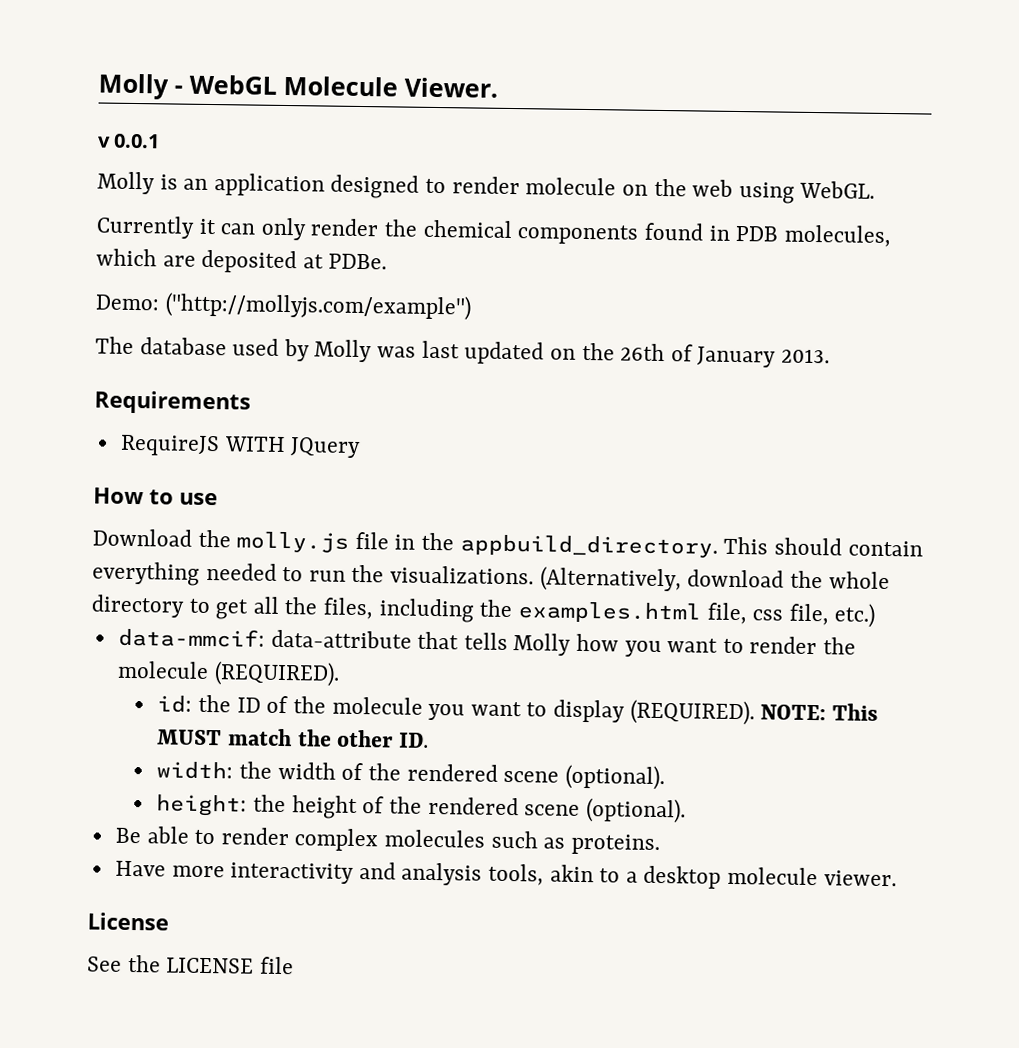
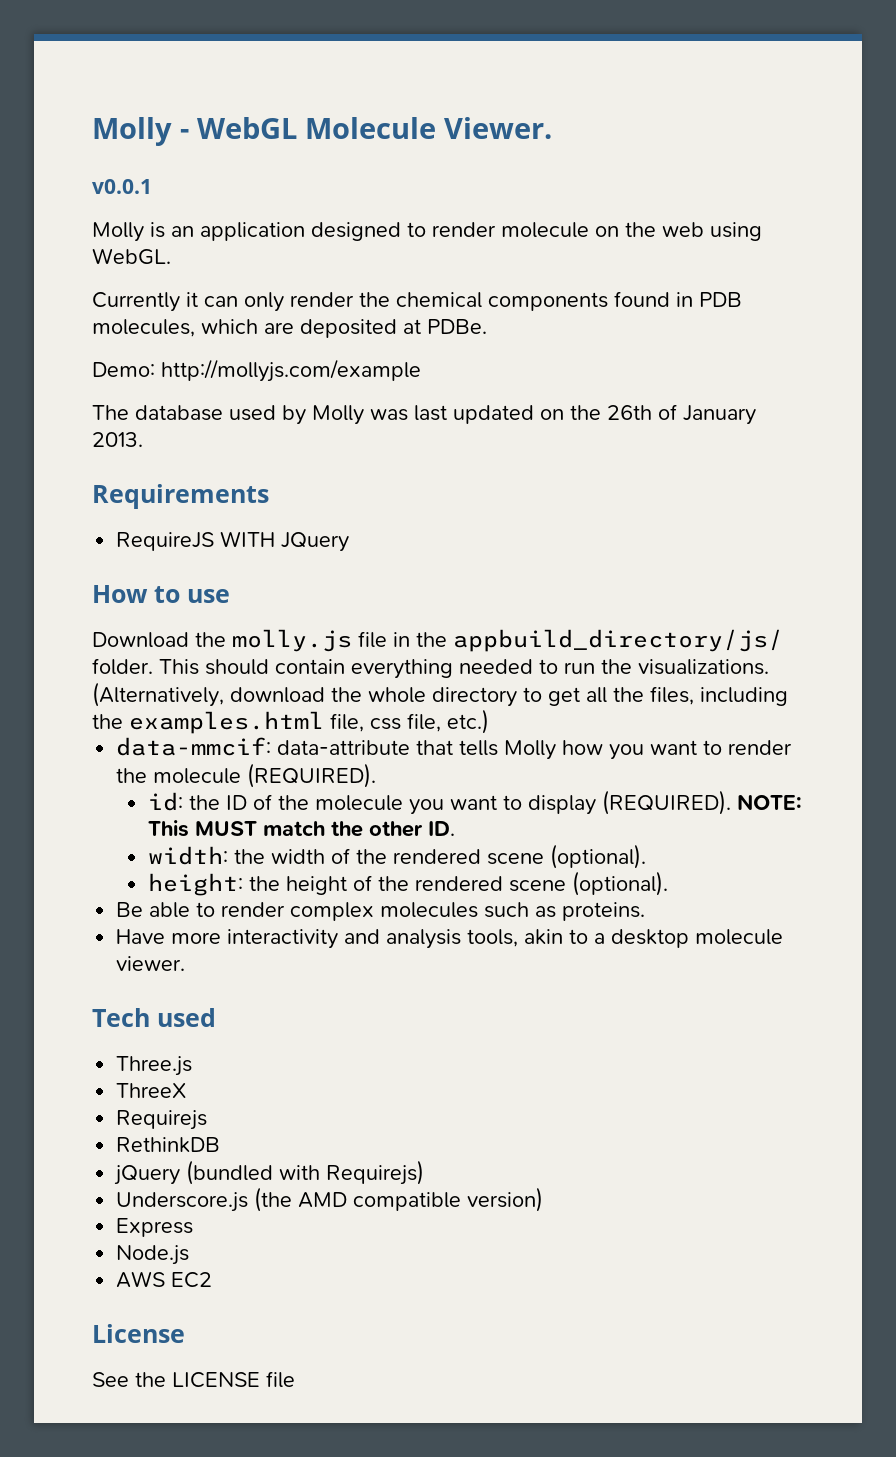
[97,133,161,149] v 0.0.1 -> [92,179,152,194] v0.0.1
[164,292,472,321] ("http://mollyjs.com/example") -> [161,359,421,382] http://mollyjs.com/example
[459,534,718,558] appbuild_directory. -> [453,629,783,652] [92,658,153,675] appbuild_directory/js/ folder.
(897, 878) none -> [92,1008,216,1027] [116,1056,193,1076] [116,1083,187,1098] [116,1110,208,1130] [116,1137,221,1153] [114,1160,425,1185] [116,1187,544,1212] [116,1218,194,1237] [116,1245,190,1265] [116,1271,213,1288] // Tech used // Three.js // ThreeX // Requirejs // RethinkDB // jQuery (bundled with Requirejs) // Underscore.js (the AMD compatible version) // Express // Node.js // AWS EC2

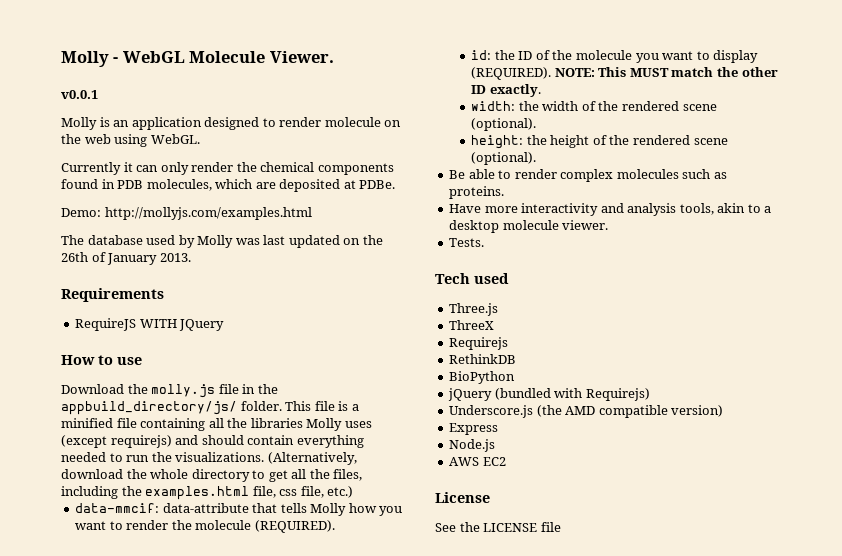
[161,359,421,382] http://mollyjs.com/example -> [104,207,312,220] http://mollyjs.com/examples.html
(199, 667) none -> [314,401,359,411] [61,418,372,431] [61,435,199,448] file is a minified file containing all the libraries Molly uses (except requirejs) and
[428,821,456,836] ID. -> [471,84,541,97] ID exactly.
(186, 963) none -> [449,238,485,247] // Tests.
(221, 1145) none -> [449,371,516,384] // BioPython

